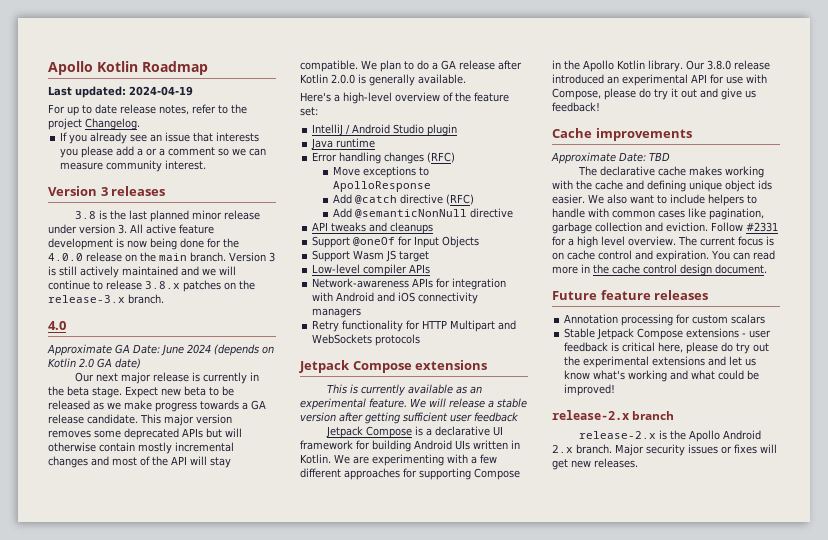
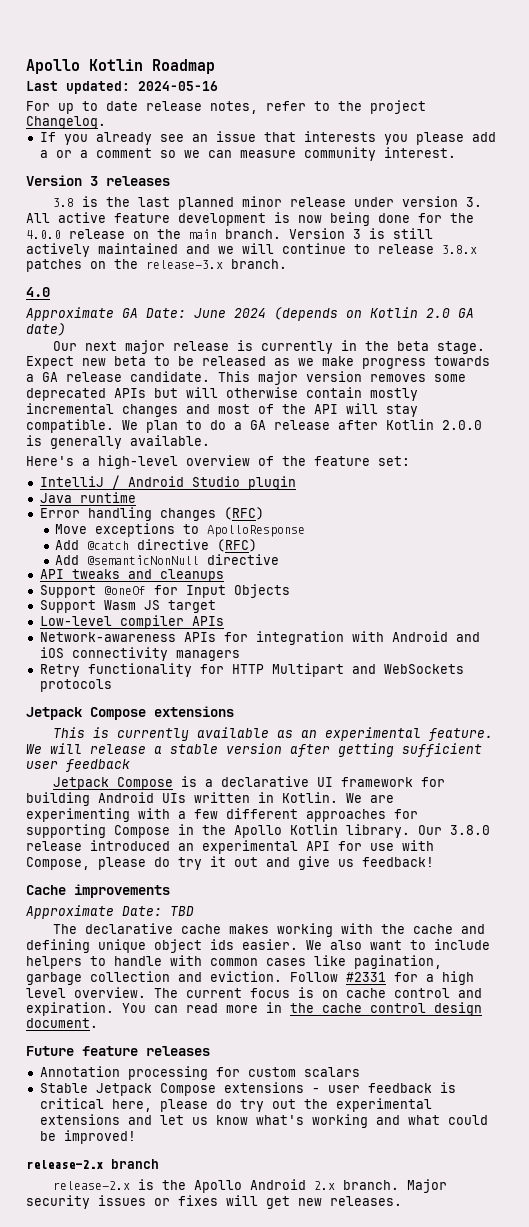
[129,86,193,96] 2024-04-19 -> [138,81,218,91] 2024-05-16

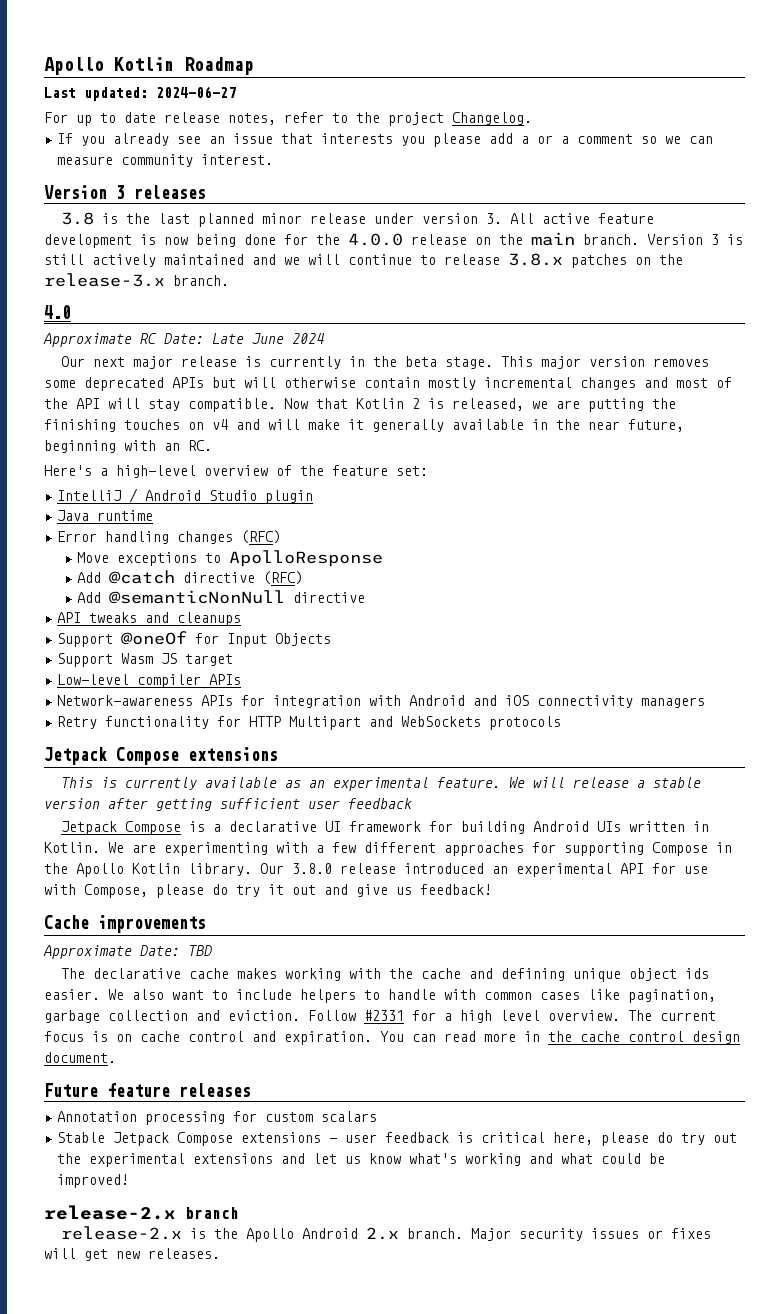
[138,81,218,91] 2024-05-16 -> [156,86,236,98] 2024-06-27
[122,308,186,318] GA Date: -> [140,333,244,344] RC Date: Late
[274,307,474,321] [26,323,66,336] (depends on Kotlin 2.0 GA date) -> (325, 338) none
[26,356,490,369] [26,371,210,382] Expect new beta to be released as we make progress towards a GA release candidate. -> (494, 363) none
[122,419,482,433] [26,435,210,449] We plan to do a GA release after Kotlin 2.0.0 is generally available. -> [284,398,676,412] [44,419,684,432] [44,440,212,453] Now that Kotlin 2 is released, we are putting the finishing touches on v4 and will make it generally available in the near future, beginning with an RC.

